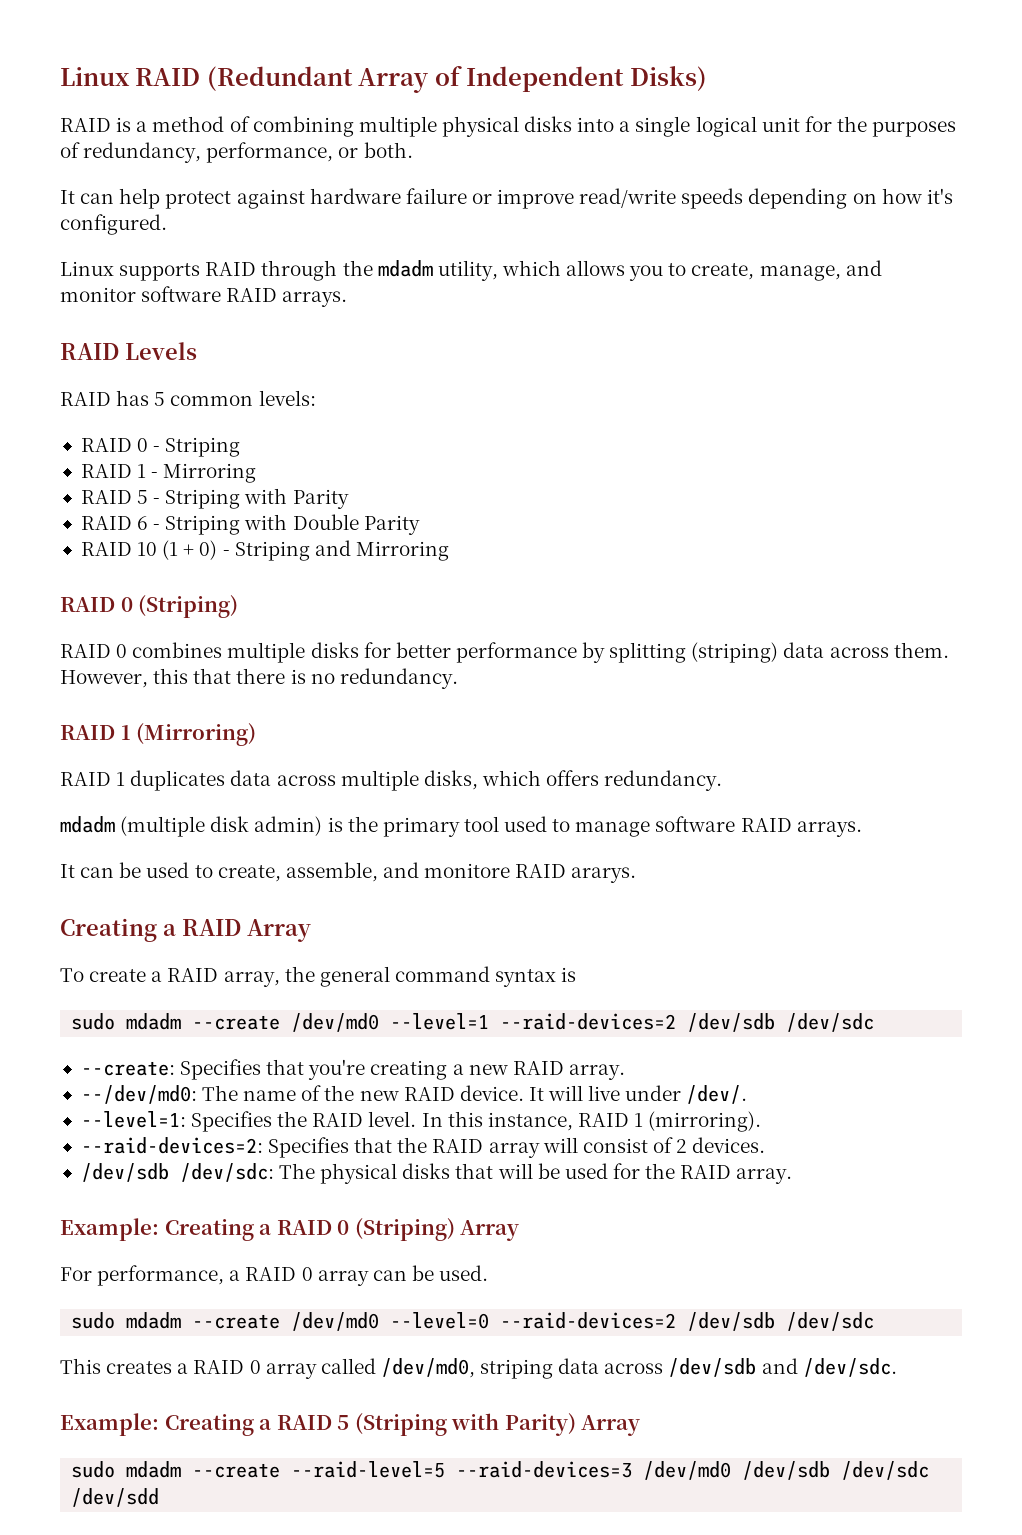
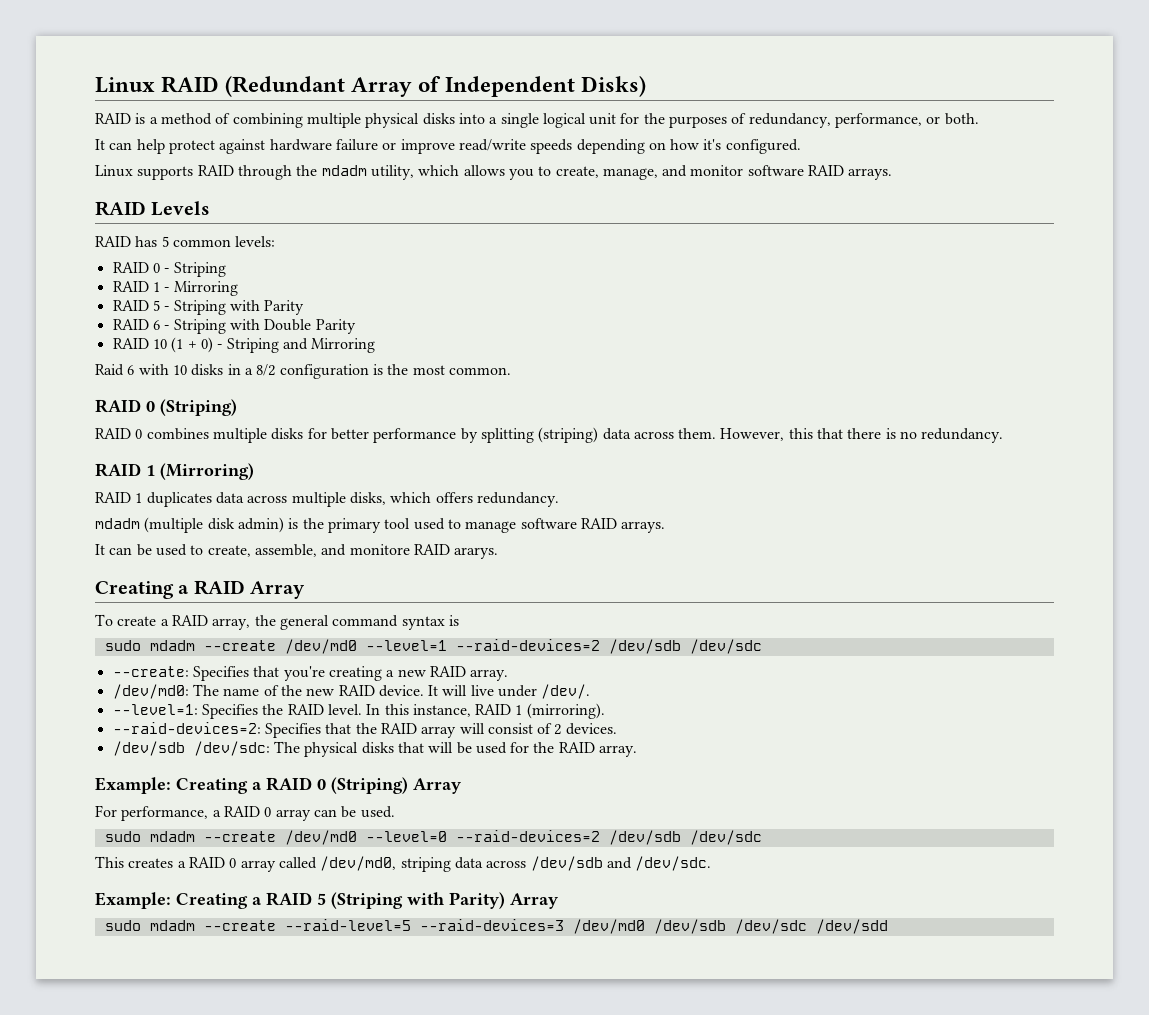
(449, 551) none -> [95,364,511,379] // Raid 6 with 10 disks in a 8/2 configuration is the most common.
[80,1085,197,1104] --/dev/md0: -> [112,684,189,699] /dev/md0:

